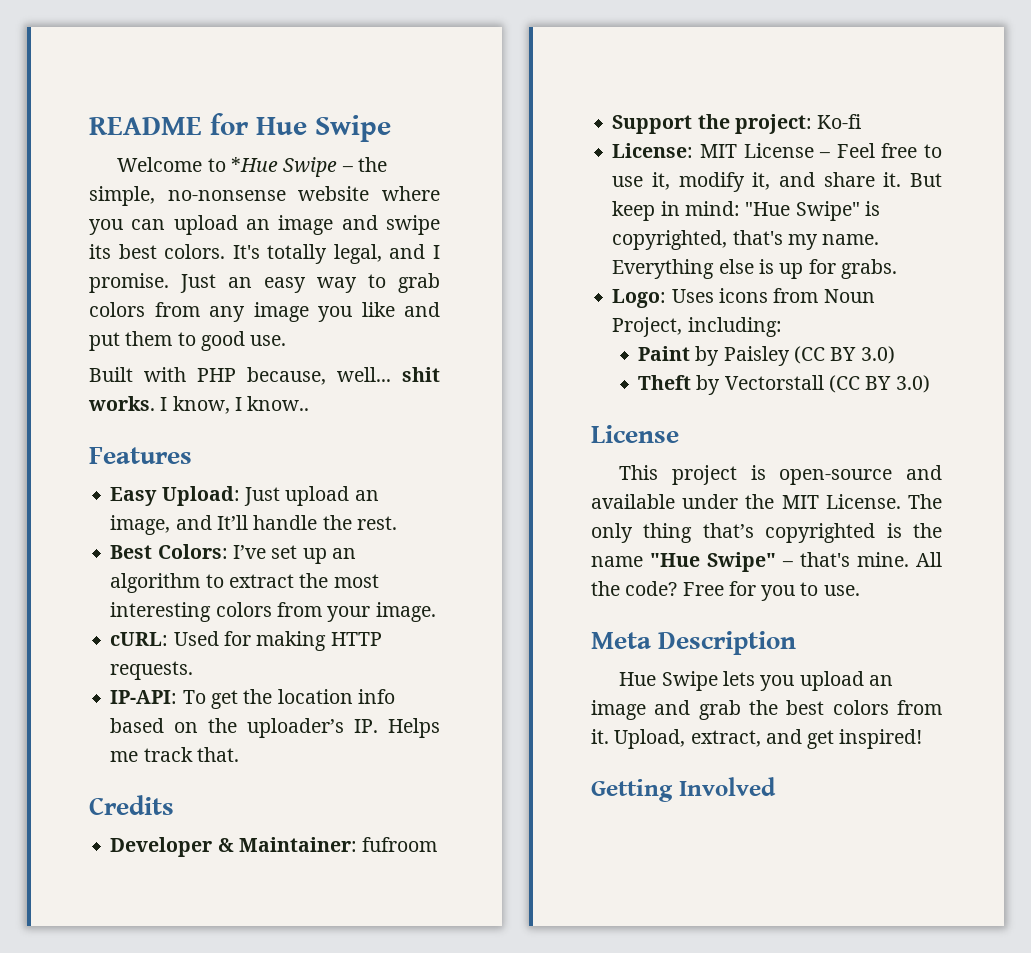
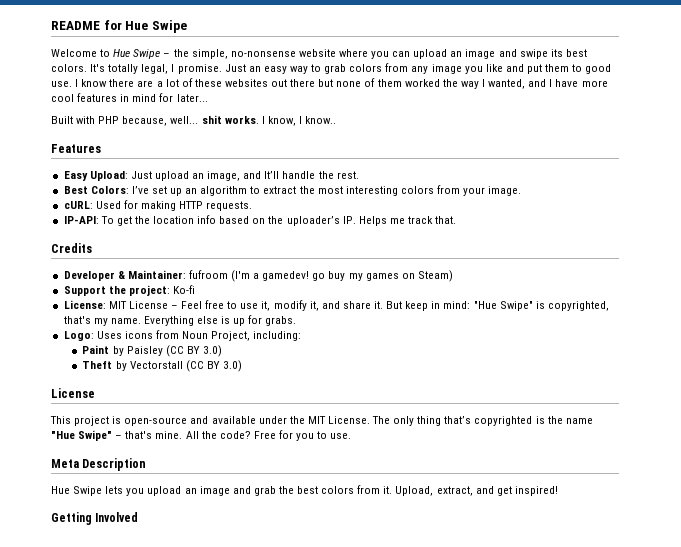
[230,157,278,172] *Hue -> [113,49,131,57] Hue
[389,244,426,259] and -> (169, 69) none
(287, 340) none -> [75,78,608,89] [51,93,208,102] I know there are a lot of these websites out there but none of them worked the way I wanted, and I have more cool features in mind for later...
(438, 844) none -> [231,270,453,282] (I'm a gamedev! go buy my games on Steam)

